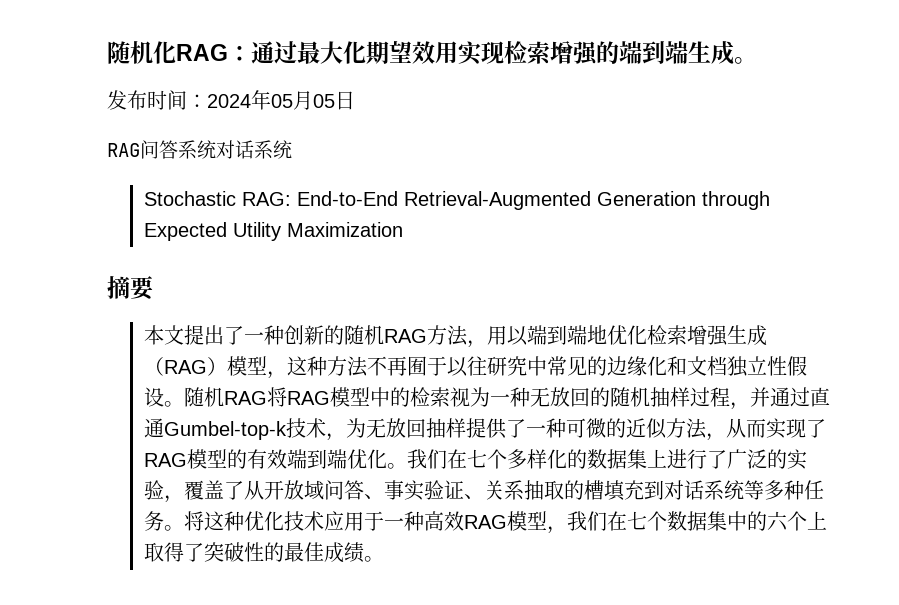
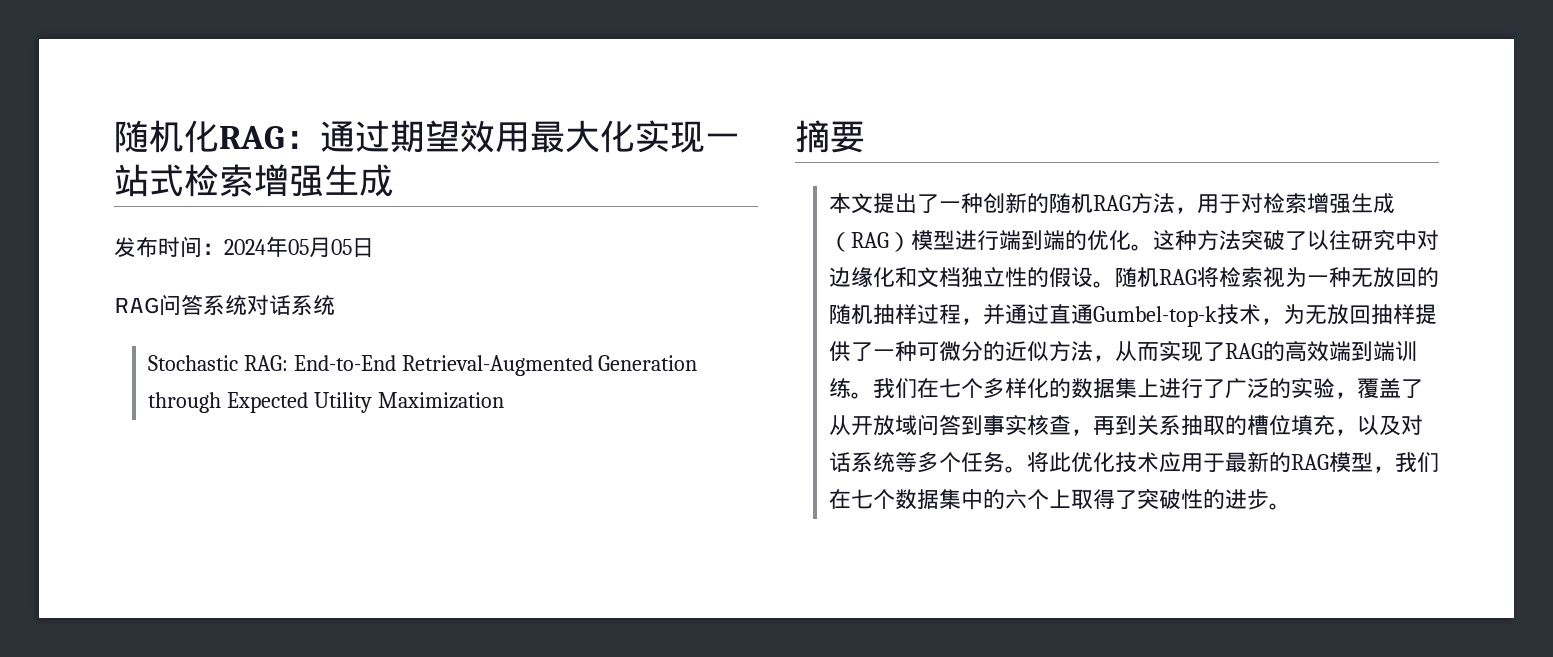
[297,41,366,64] 最大化 -> (390, 136) none
[458,41,757,66] 实现检索增强的端到端生成。 -> [530,120,740,153] [114,164,394,197] 最大化实现一站式检索增强生成
[506,325,647,346] 以端到端地优化 -> [1218,193,1263,213] 于对
[266,356,447,379] ，这种方法不再囿于 -> [954,229,1307,251] 进行端到端的优化。这种方法突破了
[546,356,607,376] 常见的 -> [1416,230,1439,250] 对
(787, 366) none -> [1026,267,1049,287] 的
[286,387,410,407] RAG模型中的 -> (1219, 276) none
(606, 428) none -> [960,341,983,361] 分
[186,449,267,469] 模型的有 -> [1262,341,1307,362] 的高
[346,449,387,469] 优化 -> [1394,341,1417,362] [828,378,851,398] 训练
[363,480,664,501] 、事实验证、关系抽取的槽填充到 -> [960,415,1401,436] 到事实核查，再到关系抽取的槽位填充，以及
[783,480,804,500] 种 -> [938,452,961,472] 个
[203,511,244,531] 这种 -> [1048,452,1071,472] 此
[383,511,464,531] 一种高效 -> [1224,452,1291,472] 最新的
[283,542,364,563] 最佳成绩 -> [1224,489,1269,510] 进步

